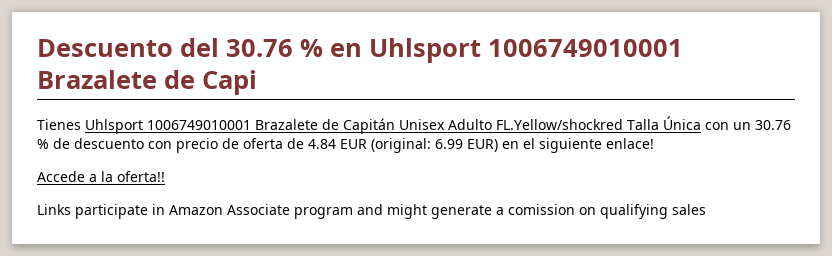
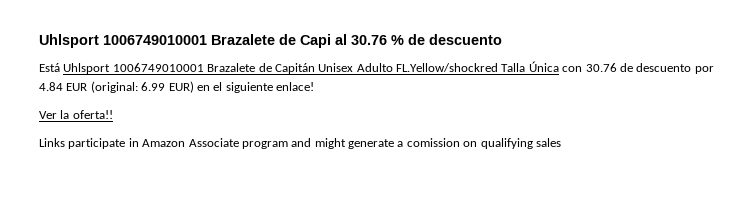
[37,38,362,57] Descuento del 30.76 % en -> (39, 41) none
[37,119,81,130] // Tienes -> [335,34,502,45] [39,63,60,72] al 30.76 % de descuento // Está
[733,120,791,130] [37,138,304,153] un 30.76 % de descuento con precio de oferta de -> [585,63,714,74] 30.76 de descuento por
[37,171,97,182] Accede a -> [39,111,57,119] Ver

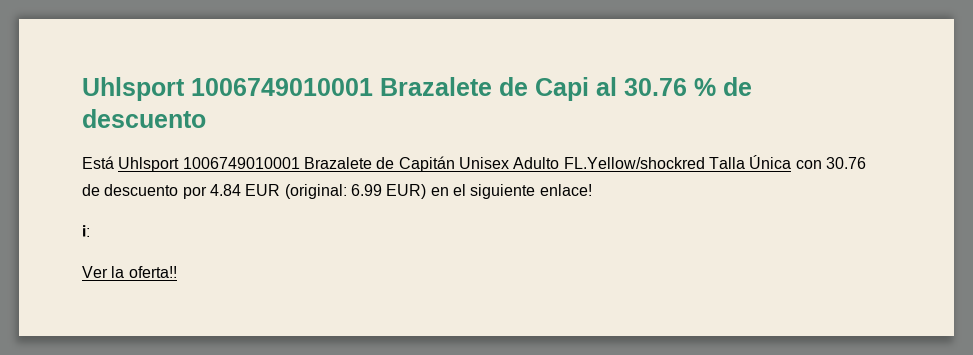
(314, 86) none -> [82,225,90,237] // ℹ:
[39,138,561,149] // Links participate in Amazon Associate program and might generate a comission on qualifying sales -> (177, 272) none

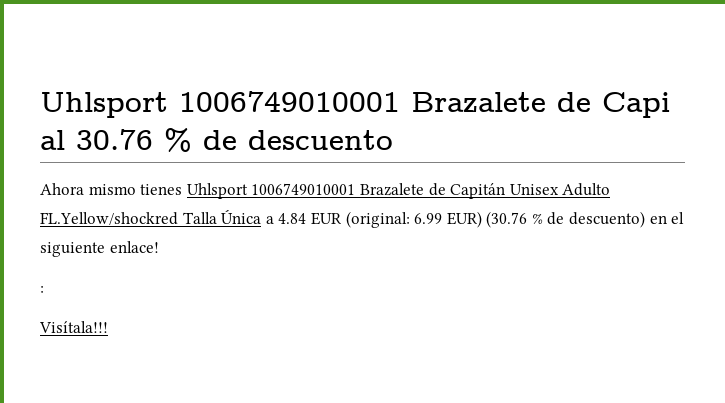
[82,156,114,169] Está -> [40,183,183,195] Ahora mismo tienes
[795,157,866,169] [82,184,207,199] con 30.76 de descuento por -> [265,216,274,224] a
(427, 191) none -> [486,211,646,228] (30.76 % de descuento)
[82,225,90,237] [82,266,177,278] ℹ: // Ver la oferta!! -> [40,286,44,293] [39,321,108,333] : // Visítala!!!

